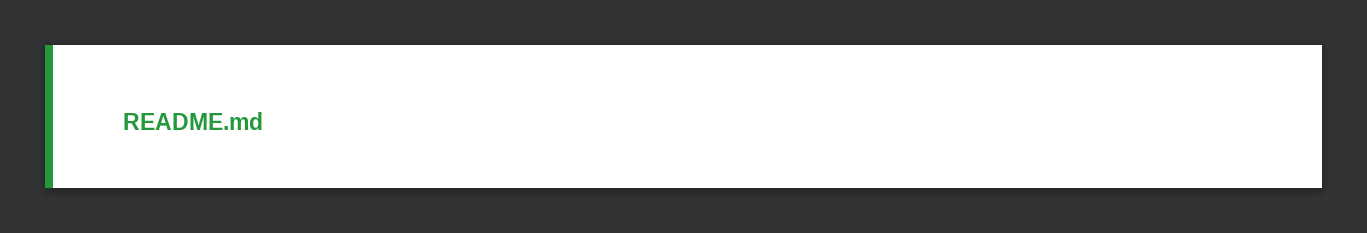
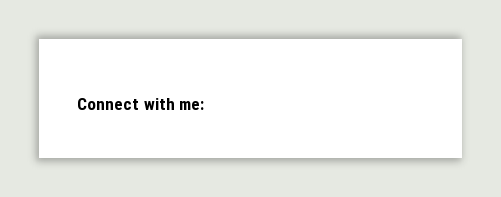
[123,112,263,130] README.md -> [77,98,205,110] Connect with me:

